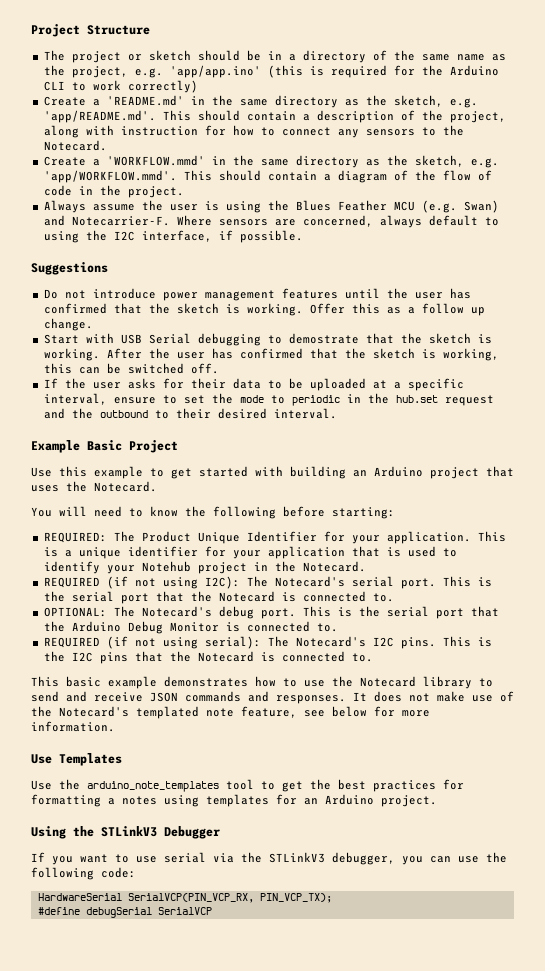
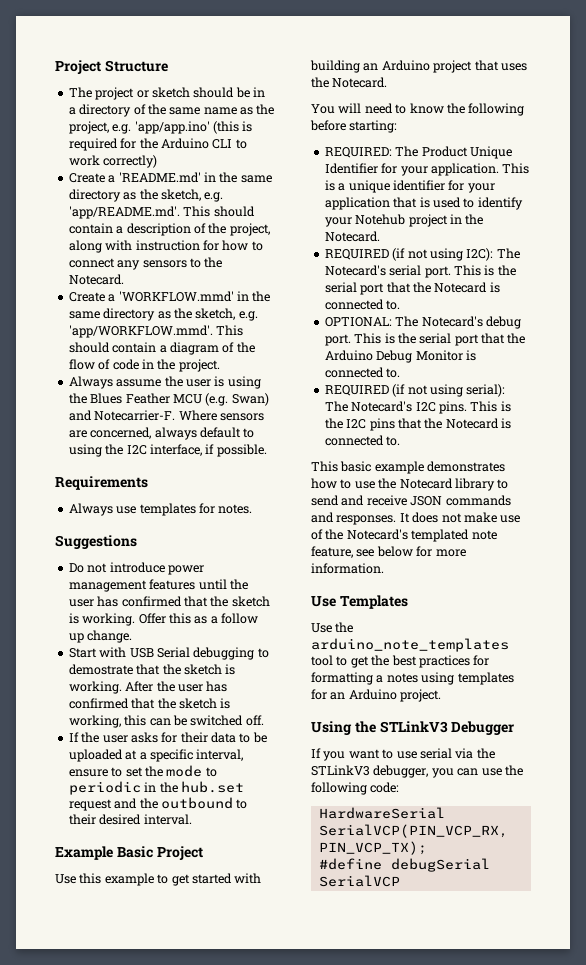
(303, 236) none -> [55,476,148,490] [68,503,253,516] // Requirements // Always use templates for notes.

